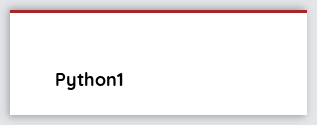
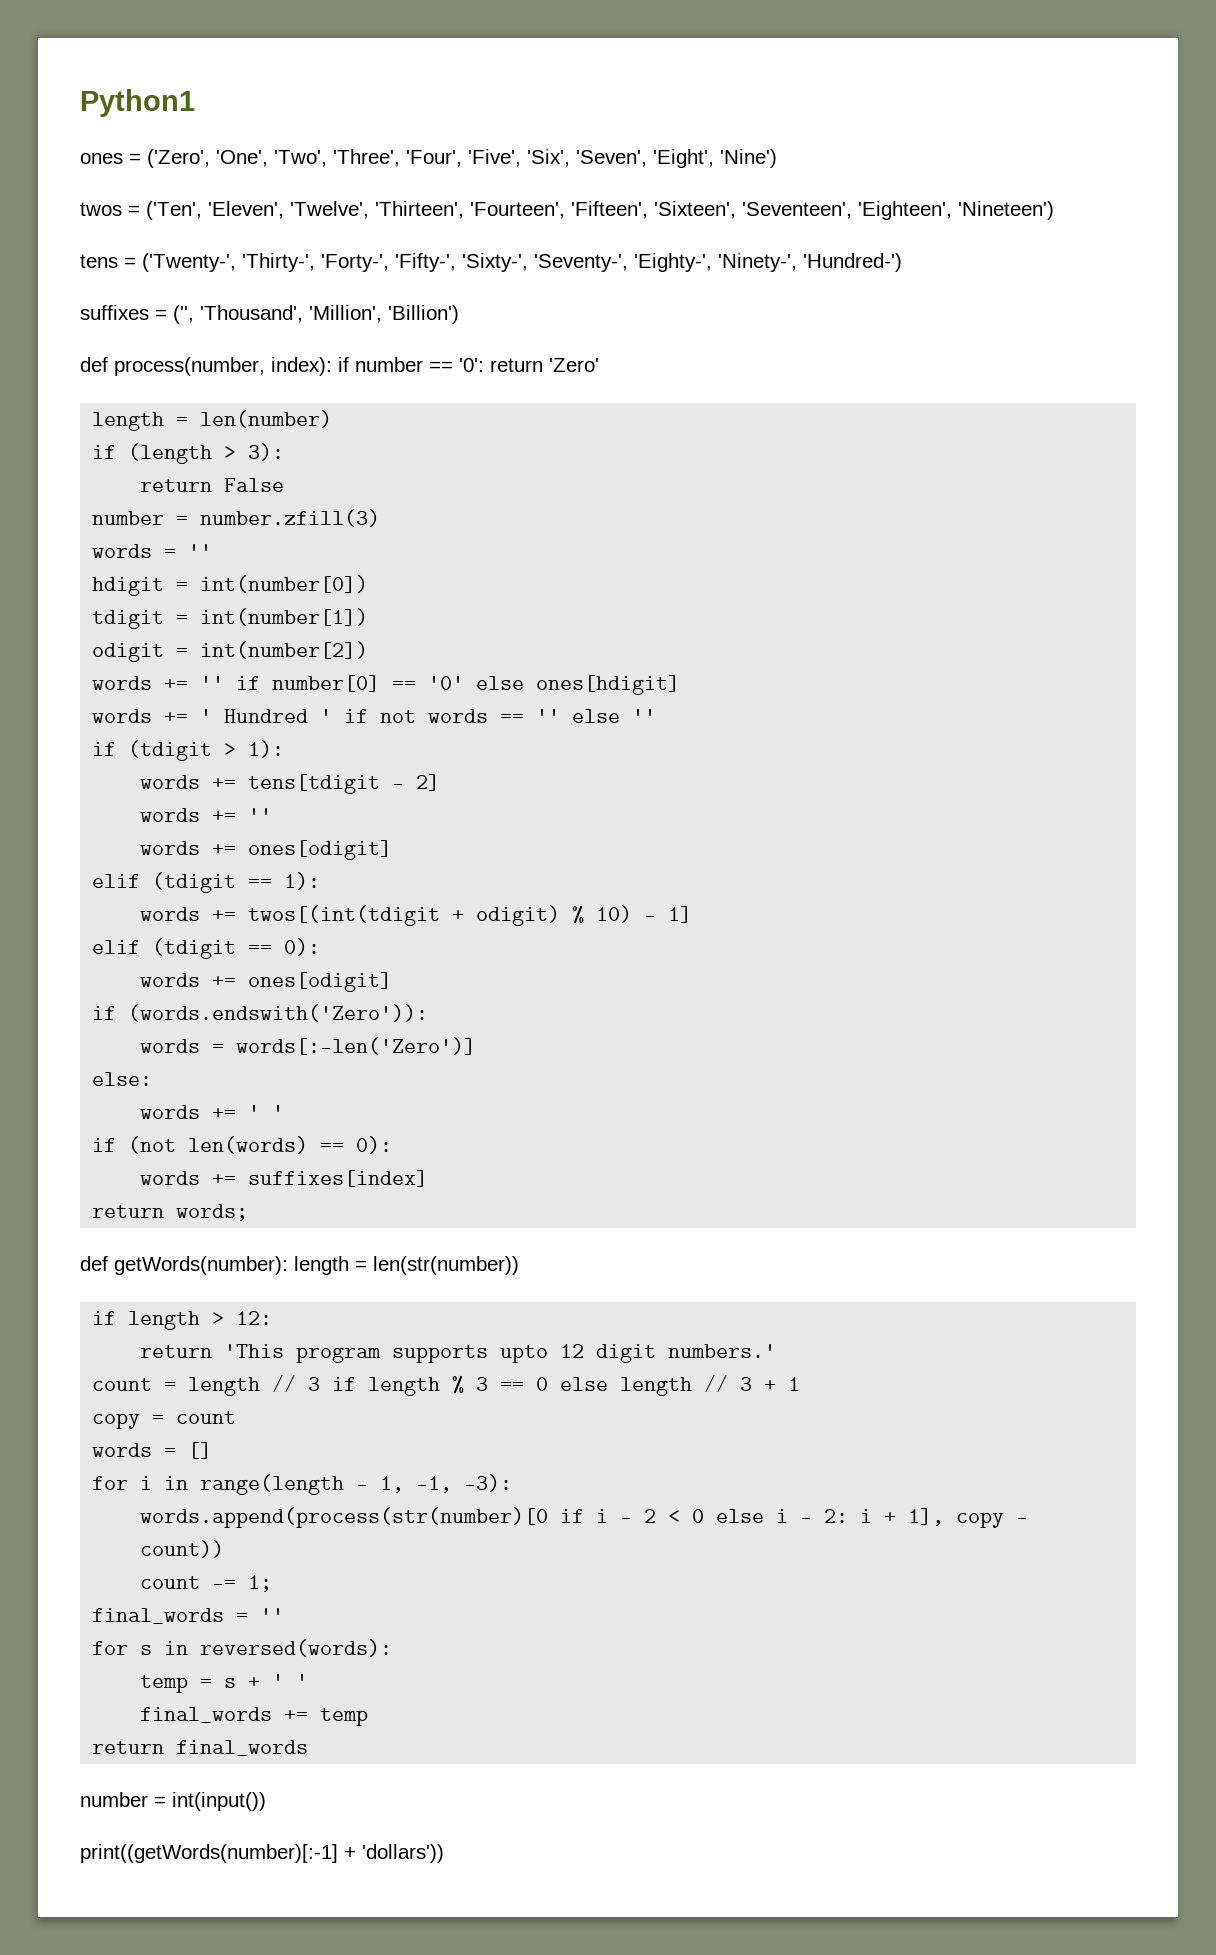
(124, 81) none -> [80,149,777,168] [80,201,1054,220] [80,253,902,272] [80,305,459,324] [80,357,599,376] [92,410,333,431] [92,443,285,464] [140,478,285,492] [92,509,381,527] [92,544,213,558] [92,575,369,596] [92,608,369,629] [92,641,369,662] [92,675,681,695] [92,709,657,723] [92,740,285,761] [140,774,441,794] [140,808,273,822] [140,840,393,860] [92,872,321,893] [140,905,693,926] [92,938,321,959] [140,972,393,992] [92,1004,429,1022] [140,1037,477,1055] [92,1072,153,1086] [140,1105,285,1119] [92,1136,393,1154] [140,1170,429,1187] [92,1204,249,1221] [80,1256,519,1275] [92,1311,273,1330] [140,1344,777,1363] [92,1375,801,1396] [92,1411,237,1429] [92,1442,213,1459] [92,1474,513,1495] [140,1507,1029,1528] [140,1540,225,1558] [140,1575,273,1592] [92,1608,285,1624] [92,1639,393,1657] [140,1674,309,1693] [140,1707,369,1726] [92,1740,309,1756] [80,1792,266,1811] [80,1844,444,1863] // ones = ('Zero', 'One', 'Two', 'Three', 'Four', 'Five', 'Six', 'Seven', 'Eight', 'Nine') // twos = ('Ten', 'Eleven', 'Twelve', 'Thirteen', 'Fourteen', 'Fifteen', 'Sixteen', 'Seventeen', 'Eighteen', 'Nineteen') // tens = ('Twenty-', 'Thirty-', 'Forty-', 'Fifty-', 'Sixty-', 'Seventy-', 'Eighty-', 'Ninety-', 'Hundred-') // suffixes = ('', 'Thousand', 'Million', 'Billion') // def process(number, index): if number == '0': return 'Zero' // length = len(number) // if (length > 3): // return False // number = number.zfill(3) // words = '' // hdigit = int(number[0]) // tdigit = int(number[1]) // odigit = int(number[2]) // words += '' if number[0] == '0' else ones[hdigit] // words += ' Hundred ' if not words == '' else '' // if (tdigit > 1): // words += tens[tdigit - 2] // words += '' // words += ones[odigit] // elif (tdigit == 1): // words += twos[(int(tdigit + odigit) % 10) - 1] // elif (tdigit == 0): // words += ones[odigit] // if (words.endswith('Zero')): // words = words[:-len('Zero')] // else: // words += ' ' // if (not len(words) == 0): // words += suffixes[index] // return words; // def getWords(number): length = len(str(number)) // if length > 12: // return 'This program supports upto 12 digit numbers.' // count = length // 3 if length % 3 == 0 else length // 3 + 1 // copy = count // words = [] // for i in range(length - 1, -1, -3): // words.append(process(str(number)[0 if i - 2 < 0 else i - 2: i + 1], copy - count)) // count -= 1; // final_words = '' // for s in reversed(words): // temp = s + ' ' // final_words += temp // return final_words // number = int(input()) // print((getWords(number)[:-1] + 'dollars'))

